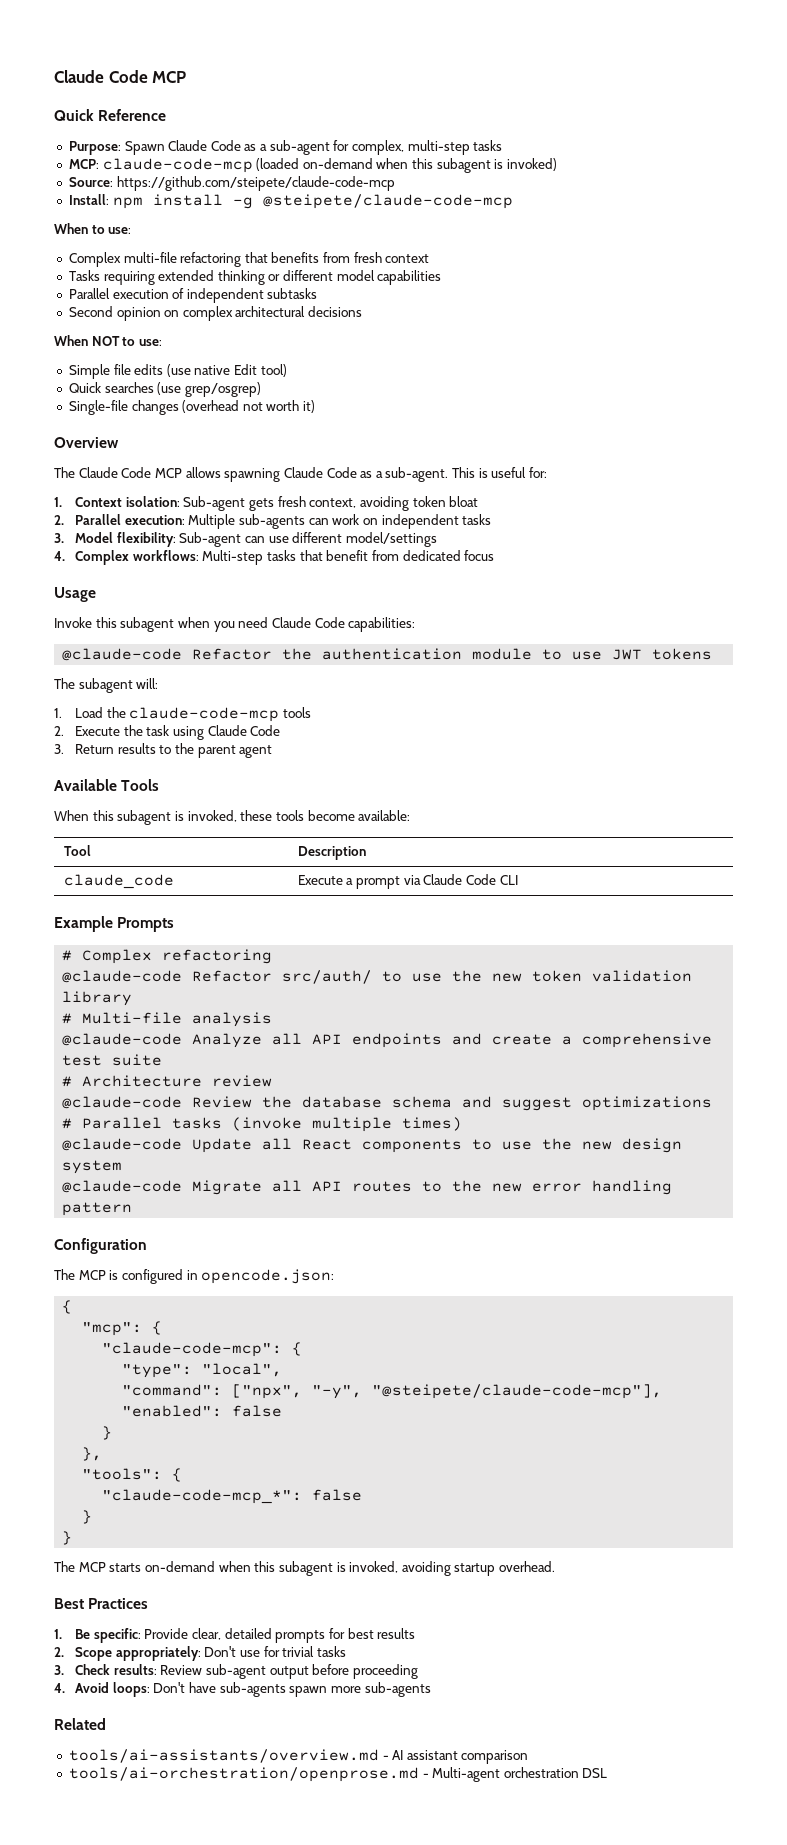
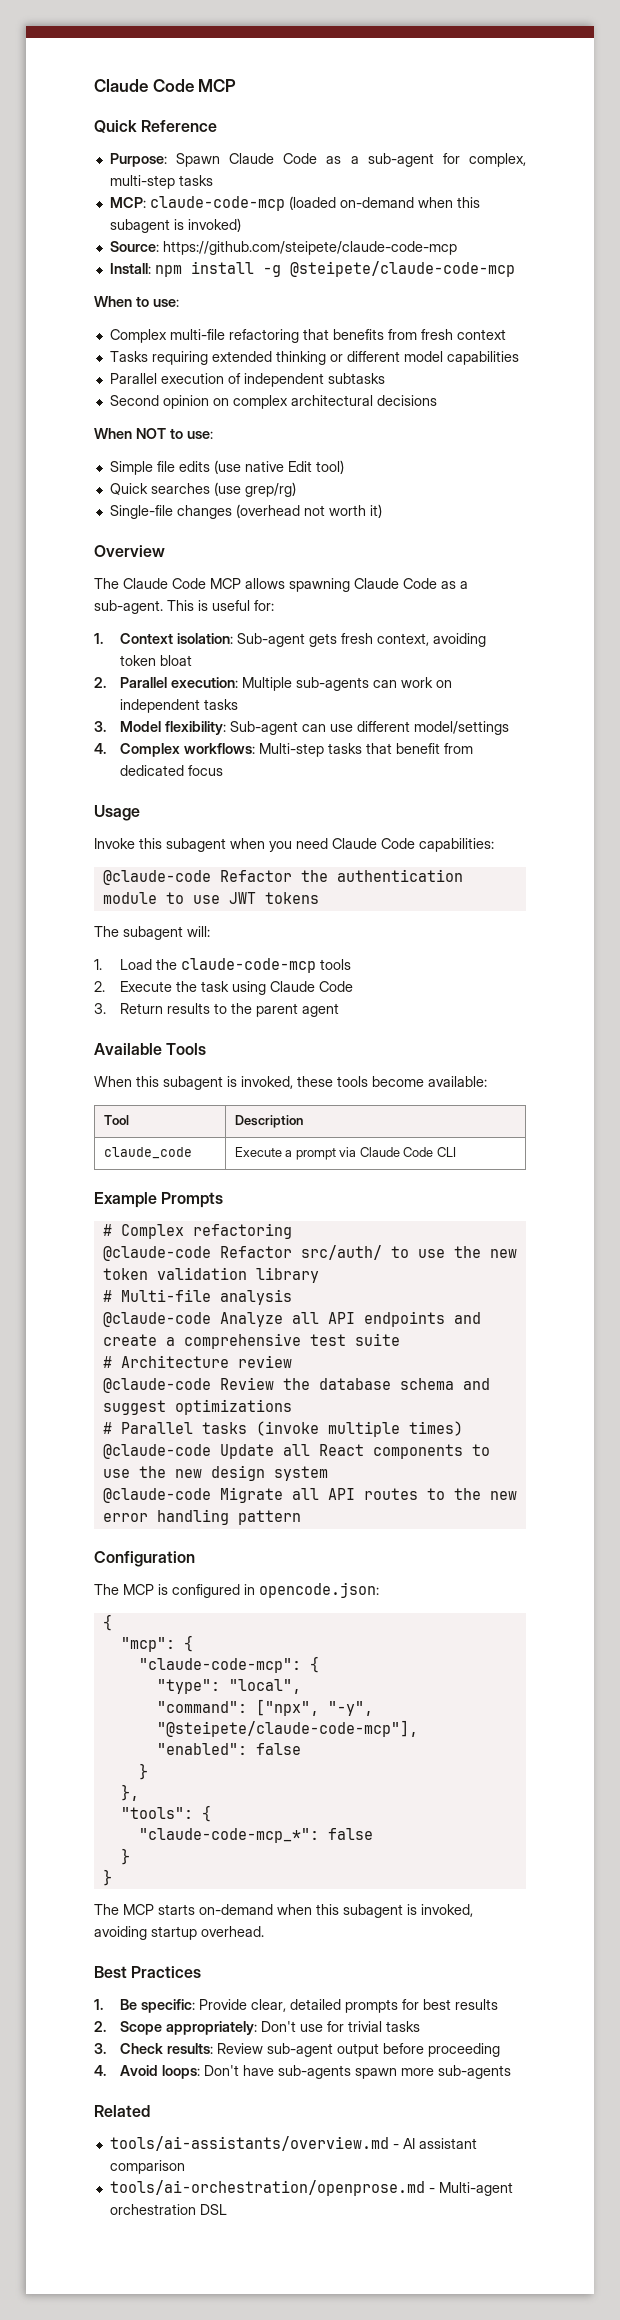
[184,382,261,397] grep/osgrep) -> [244,482,296,497] grep/rg)

